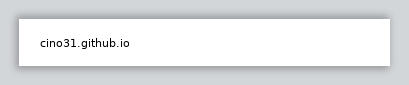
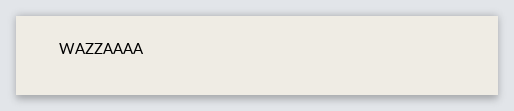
[40,38,130,49] cino31.github.io -> [59,43,144,54] WAZZAAAA

